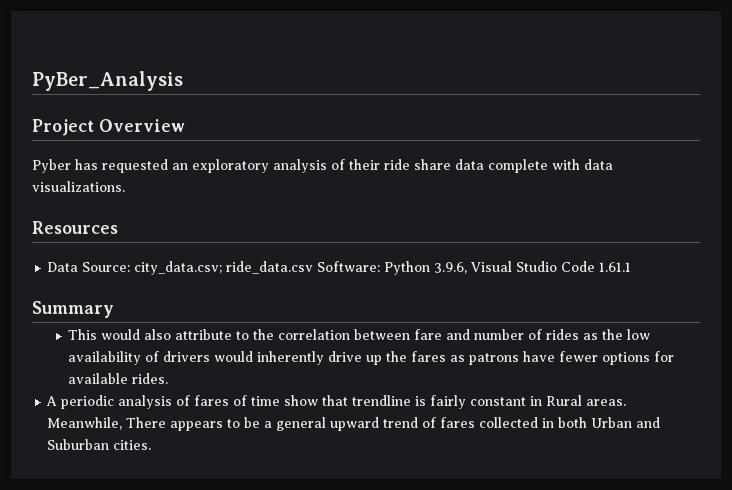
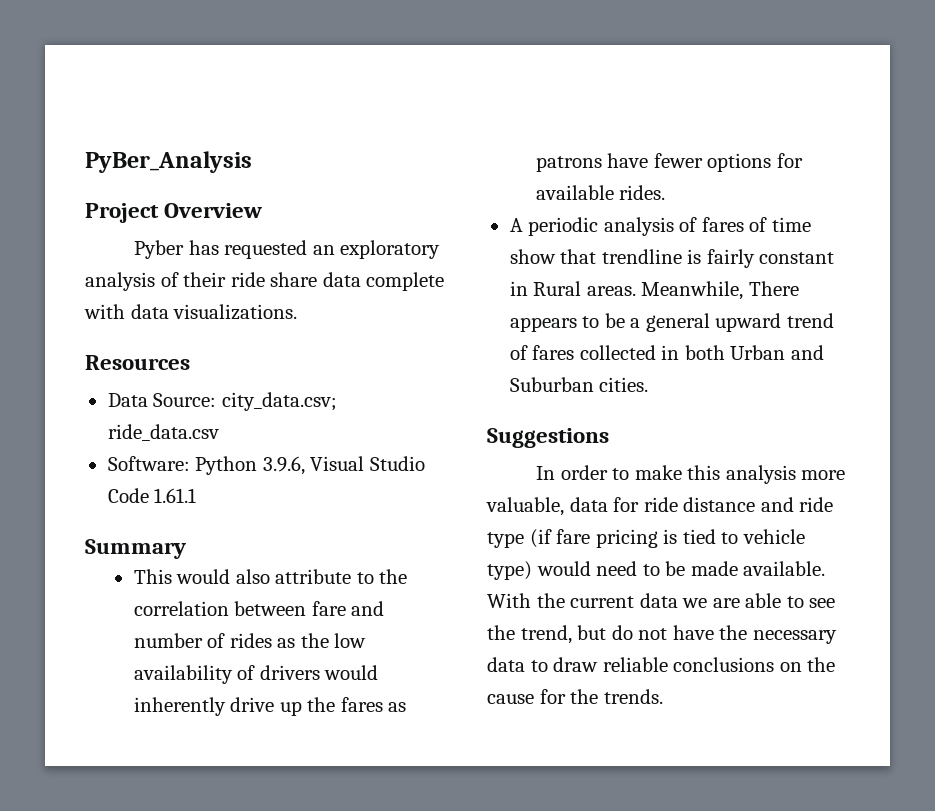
(314, 267) none -> (219, 432) //
(152, 445) none -> [487,428,609,448] [536,465,846,484] [486,497,834,516] [487,529,805,548] [487,561,826,580] [487,593,836,608] [487,625,837,644] [487,657,836,672] [487,689,663,704] // Suggestions // In order to make this analysis more valuable, data for ride distance and ride type (if fare pricing is tied to vehicle type) would need to be made available. With the current data we are able to see the trend, but do not have the necessary data to draw reliable conclusions on the cause for the trends.

